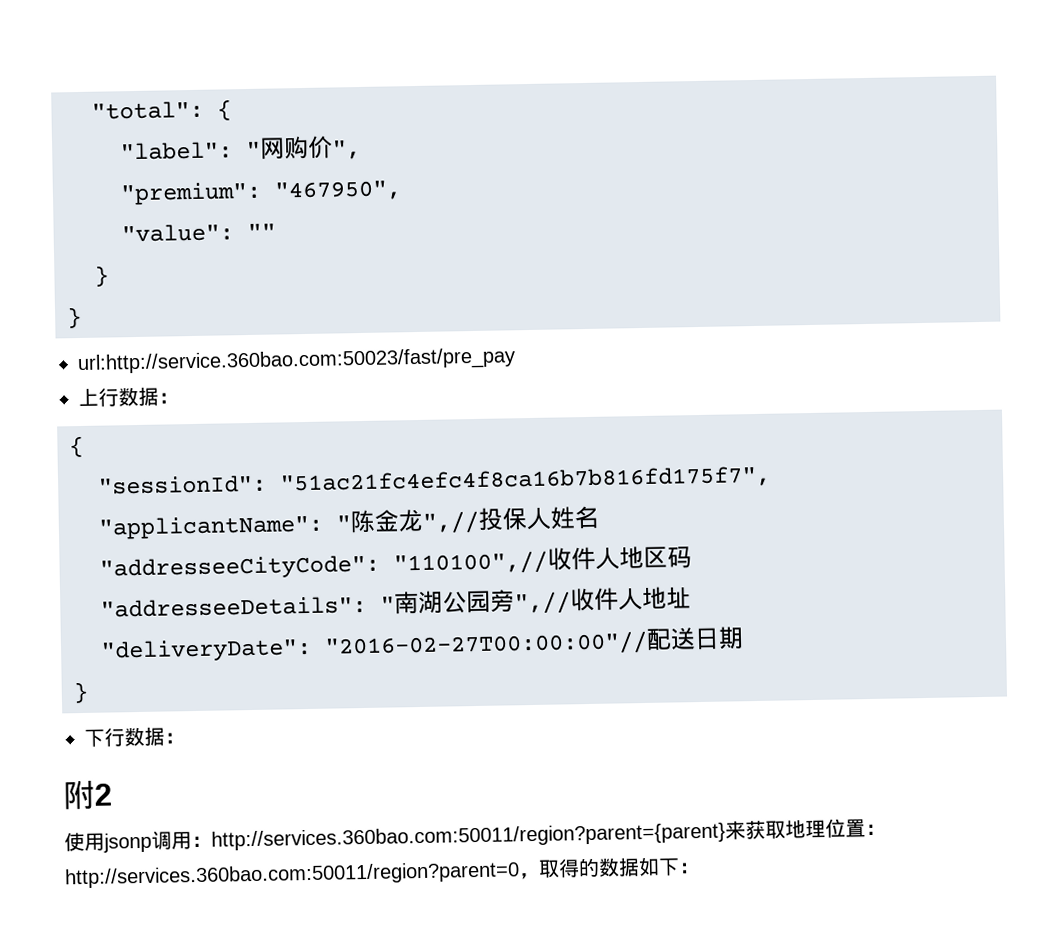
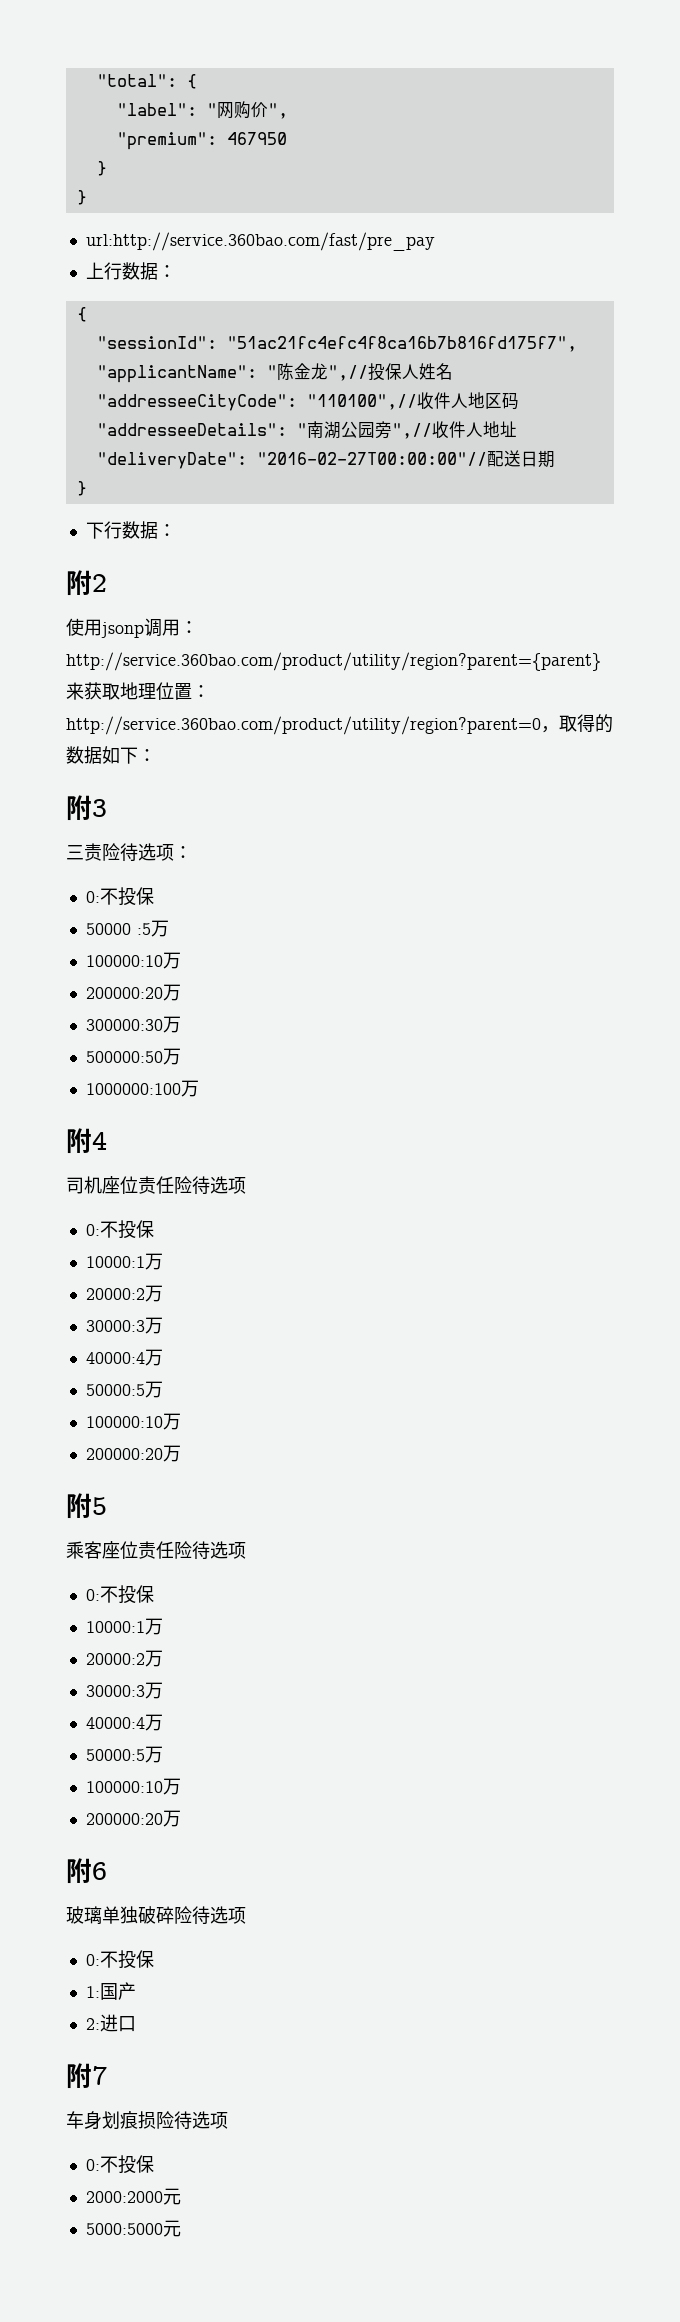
[274,180,402,202] [121,223,276,243] "467950", // "value": "" -> [226,132,287,145] 467950
[77,347,516,376] url:http://service.360bao.com:50023/fast/pre_pay -> [85,232,435,251] url:http://service.360bao.com/fast/pre_pay
[211,822,726,851] http://services.360bao.com:50011/region?parent={parent} -> [66,652,601,671] http://service.360bao.com/product/utility/region?parent={parent}
[64,861,520,889] http://services.360bao.com:50011/region?parent=0 -> [66,716,541,735] http://service.360bao.com/product/utility/region?parent=0
(700, 868) none -> [66,795,107,821] [66,843,192,862] [85,887,154,906] [85,920,169,937] [85,952,181,969] [85,984,181,1001] [85,1016,181,1033] [85,1048,181,1065] [85,1080,199,1097] [66,1128,107,1154] [66,1176,246,1195] [85,1220,154,1239] [85,1253,163,1270] [85,1285,163,1302] [85,1317,163,1334] [85,1349,163,1366] [85,1381,163,1398] [85,1413,181,1430] [85,1445,181,1462] [66,1493,107,1519] [66,1541,246,1560] [85,1585,154,1604] [85,1618,163,1635] [85,1650,163,1667] [85,1682,163,1699] [85,1714,163,1731] [85,1746,163,1763] [85,1778,181,1795] [85,1810,181,1827] [66,1858,107,1884] [66,1906,246,1925] [85,1950,154,1969] [85,1982,136,2000] [85,2014,136,2032] [66,2063,107,2089] [66,2111,228,2130] [85,2155,154,2174] [85,2188,181,2205] [85,2220,181,2237] // 附3 // 三责险待选项： // 0:不投保 // 50000 :5万 // 100000:10万 // 200000:20万 // 300000:30万 // 500000:50万 // 1000000:100万 // 附4 // 司机座位责任险待选项 // 0:不投保 // 10000:1万 // 20000:2万 // 30000:3万 // 40000:4万 // 50000:5万 // 100000:10万 // 200000:20万 // 附5 // 乘客座位责任险待选项 // 0:不投保 // 10000:1万 // 20000:2万 // 30000:3万 // 40000:4万 // 50000:5万 // 100000:10万 // 200000:20万 // 附6 // 玻璃单独破碎险待选项 // 0:不投保 // 1:国产 // 2:进口 // 附7 // 车身划痕损险待选项 // 0:不投保 // 2000:2000元 // 5000:5000元

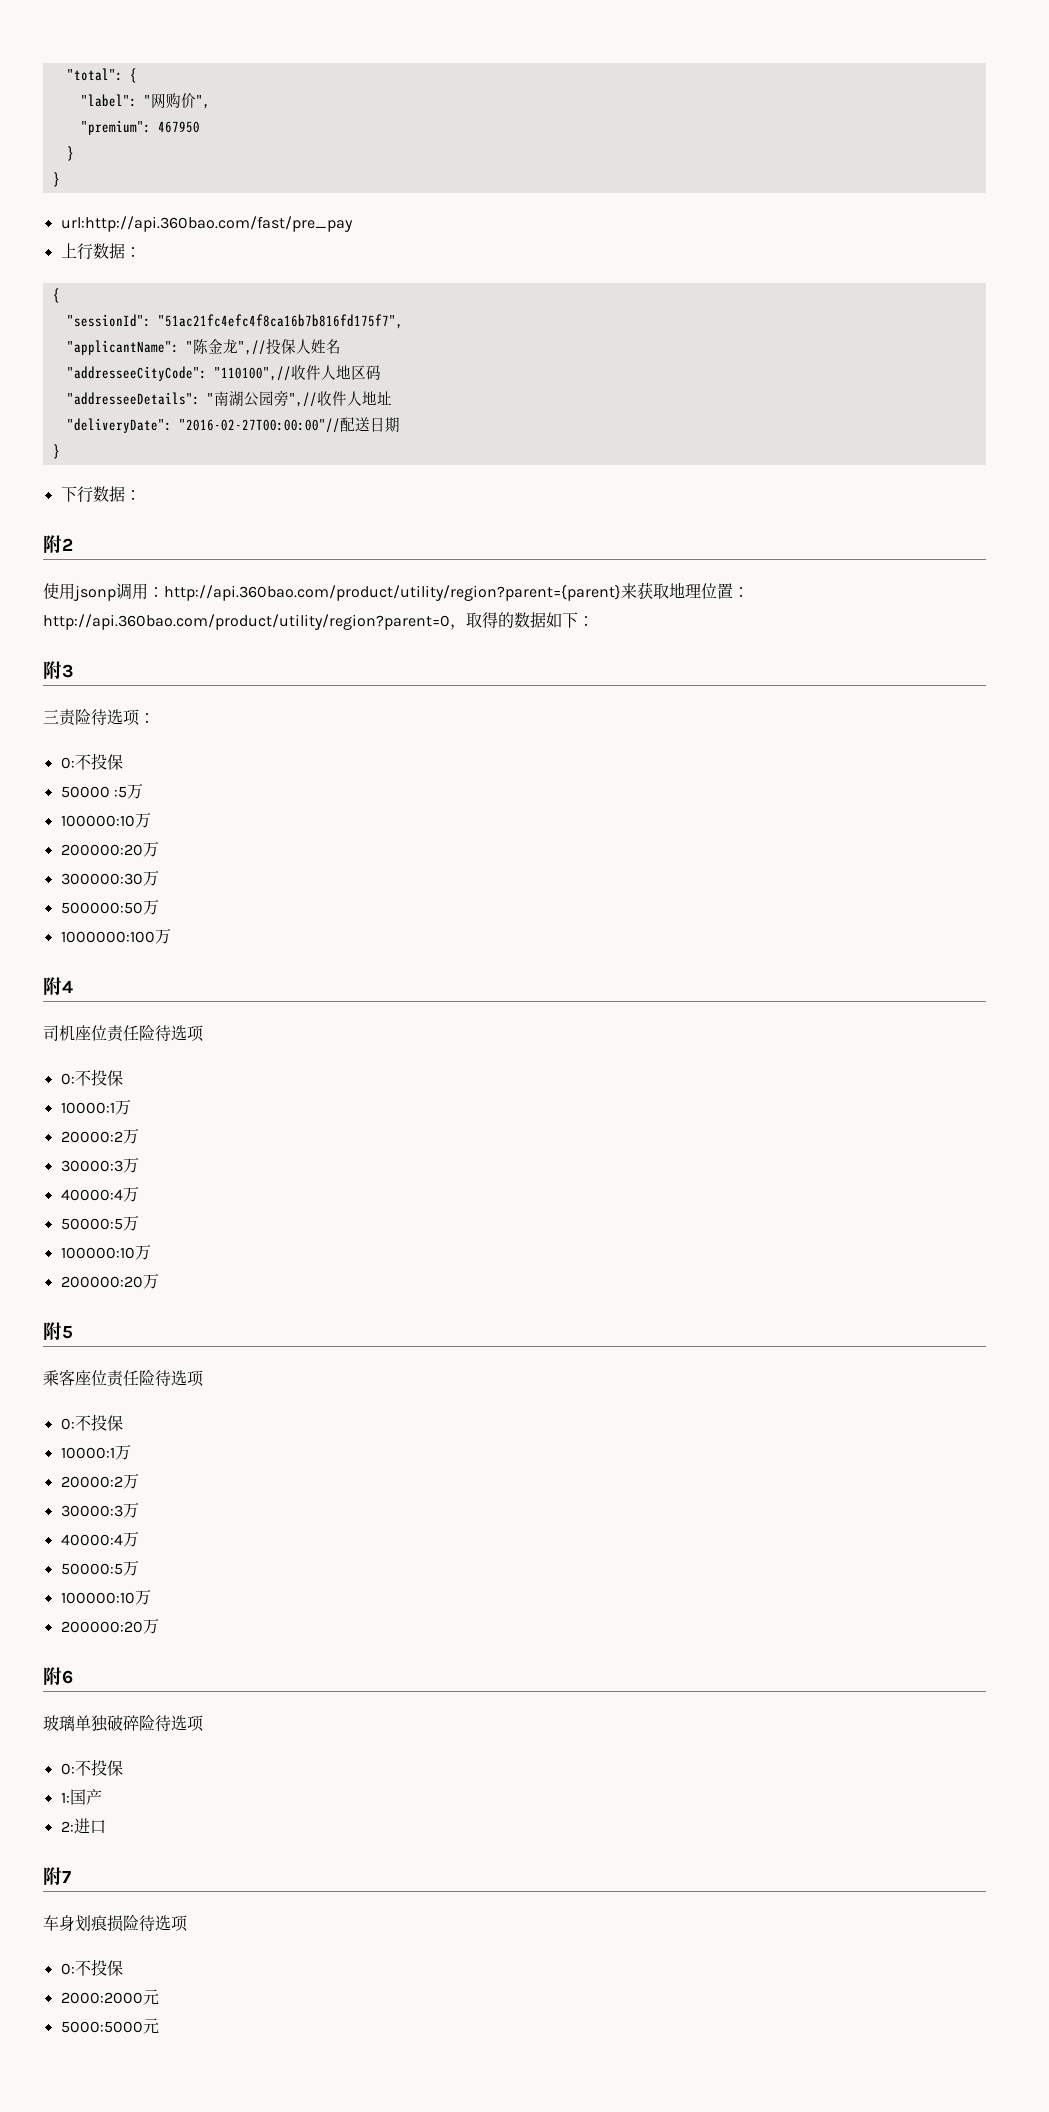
[85,232,435,251] url:http://service.360bao.com/fast/pre_pay -> [60,216,353,232] url:http://api.360bao.com/fast/pre_pay
[66,652,601,671] http://service.360bao.com/product/utility/region?parent={parent} -> [164,585,621,601] http://api.360bao.com/product/utility/region?parent={parent}
[66,716,541,735] http://service.360bao.com/product/utility/region?parent=0 -> [43,614,450,630] http://api.360bao.com/product/utility/region?parent=0

